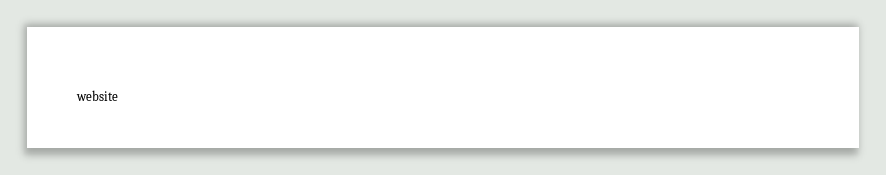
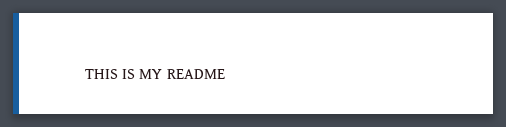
[76,90,118,101] website -> [85,69,225,79] THIS IS MY README

